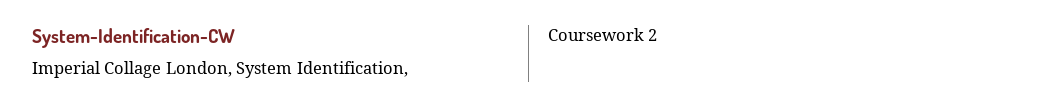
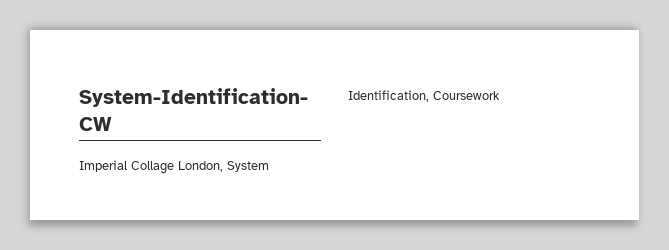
[648,29,658,41] 2 -> (500, 95) none

